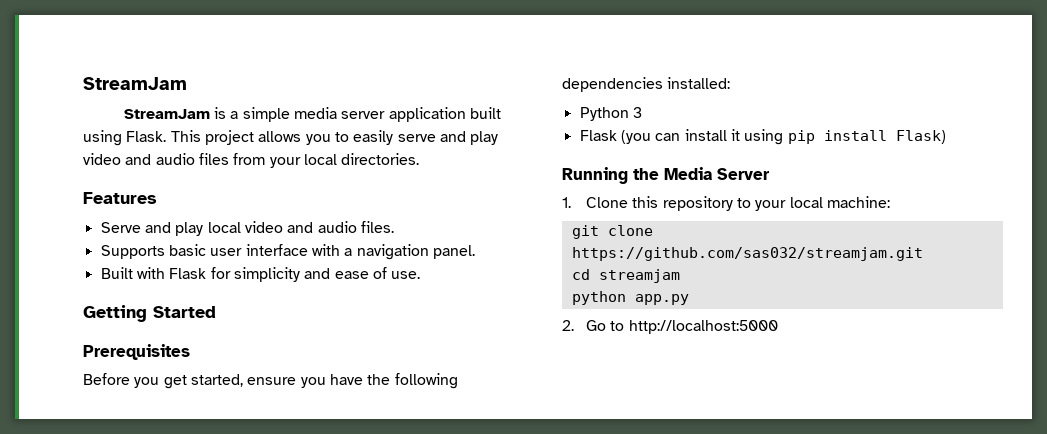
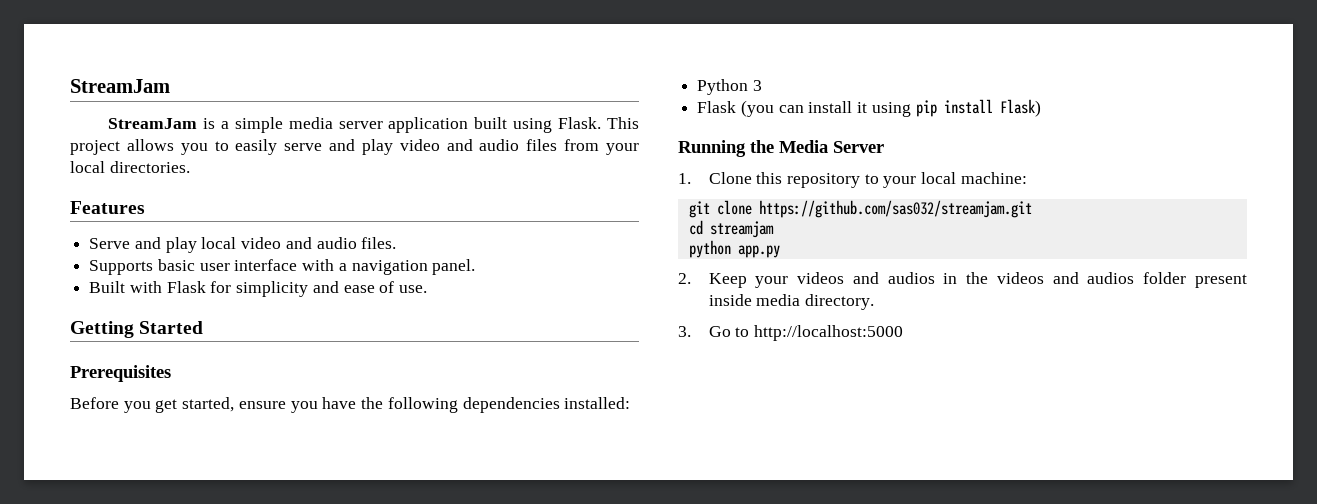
(574, 325) none -> [708,272,1247,288] [708,294,875,310] [678,326,691,337] Keep your videos and audios in the videos and audios folder present inside media directory. // 3.

